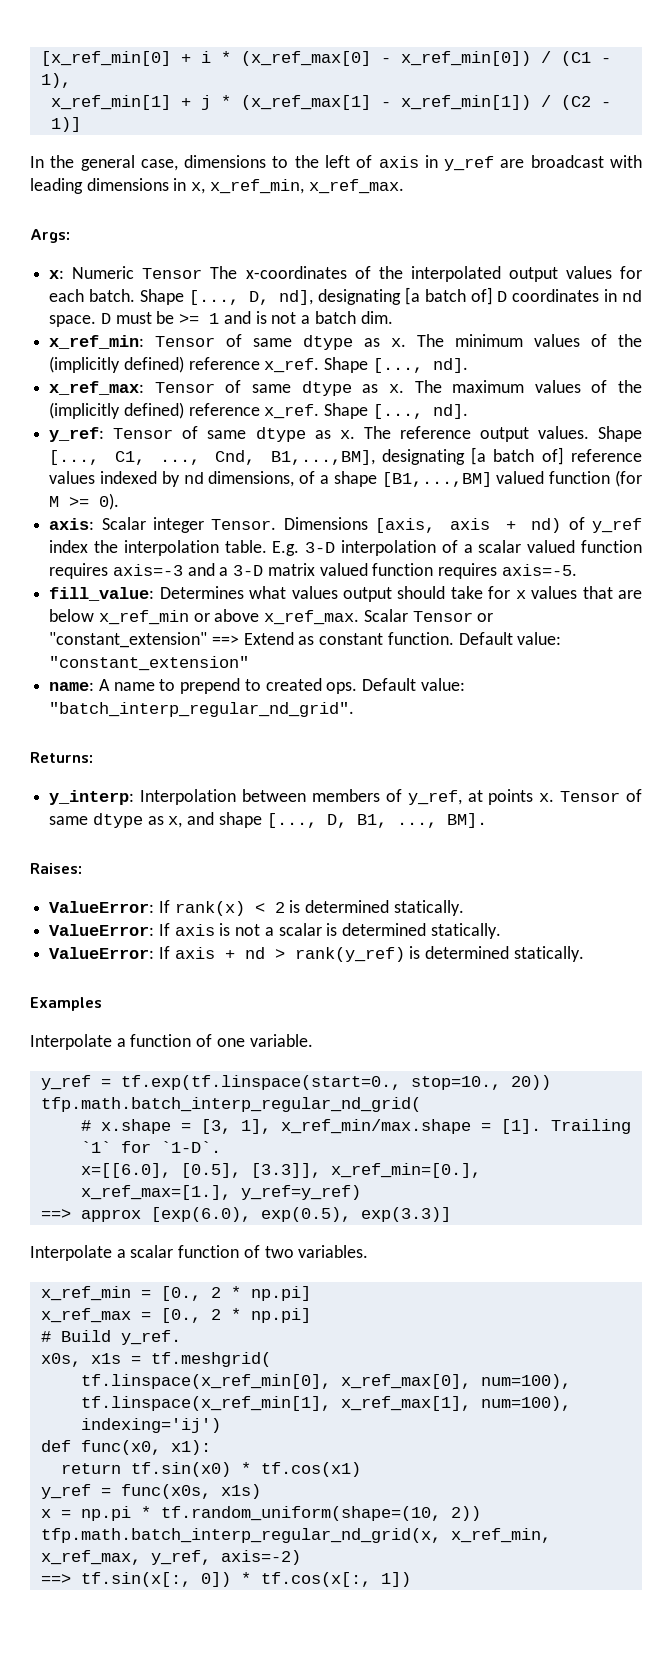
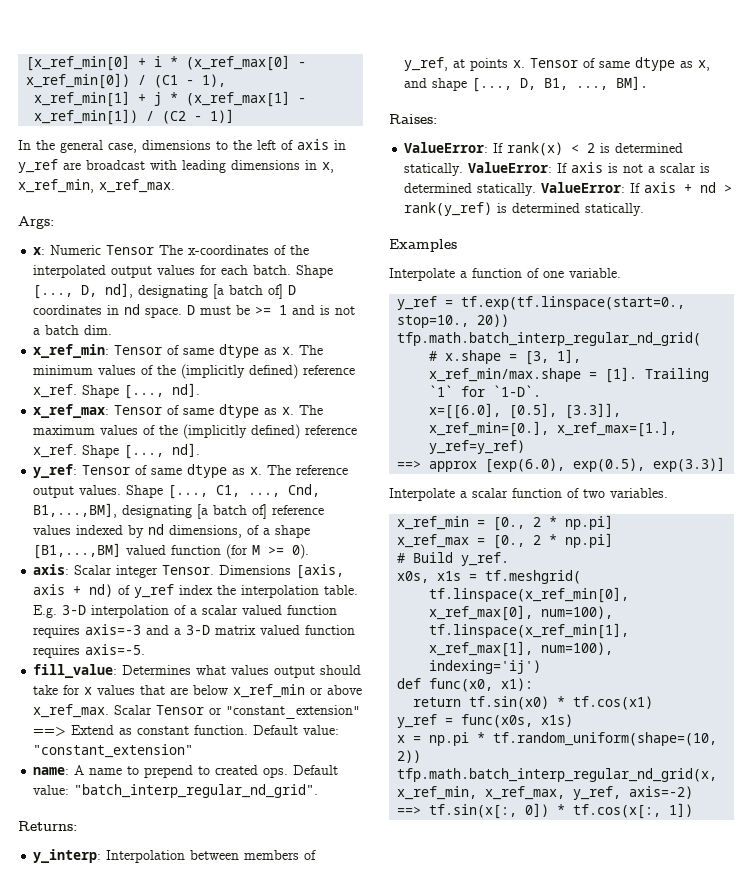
(464, 908) // -> (464, 169) none
(501, 931) // -> (537, 189) none

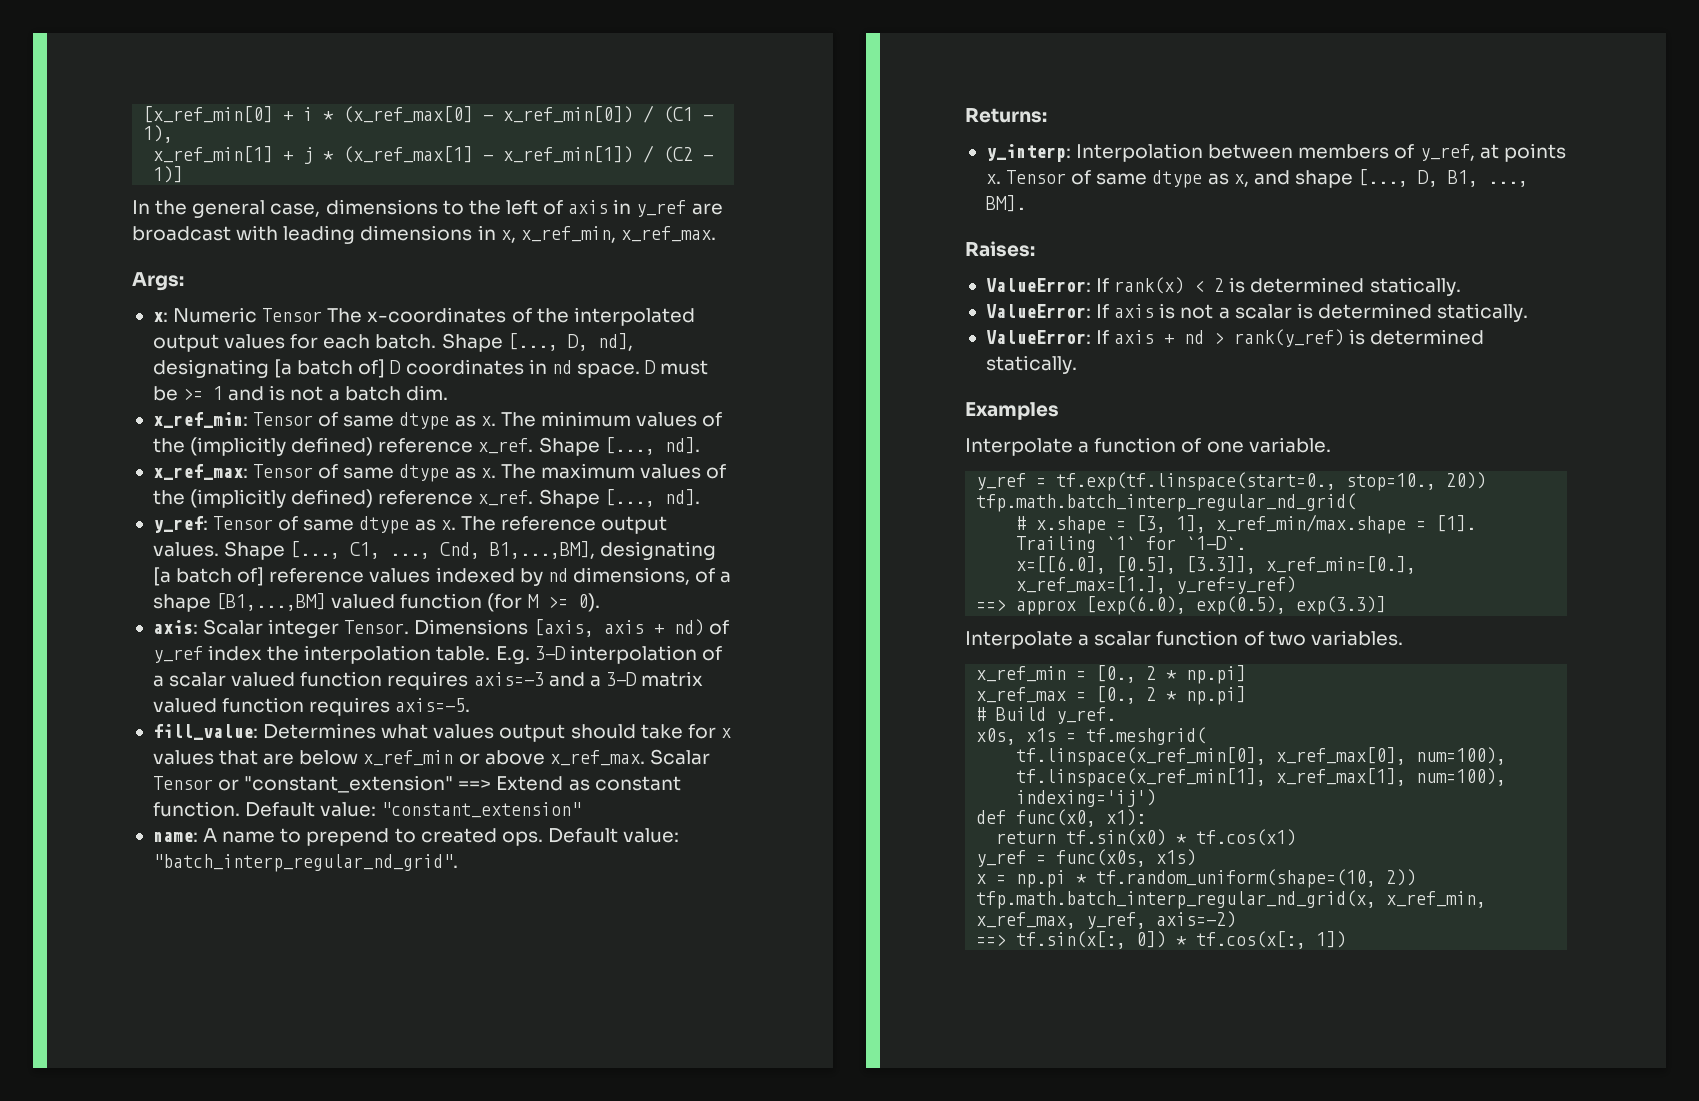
(464, 169) none -> (1461, 286) //
(537, 189) none -> (1529, 312) //

